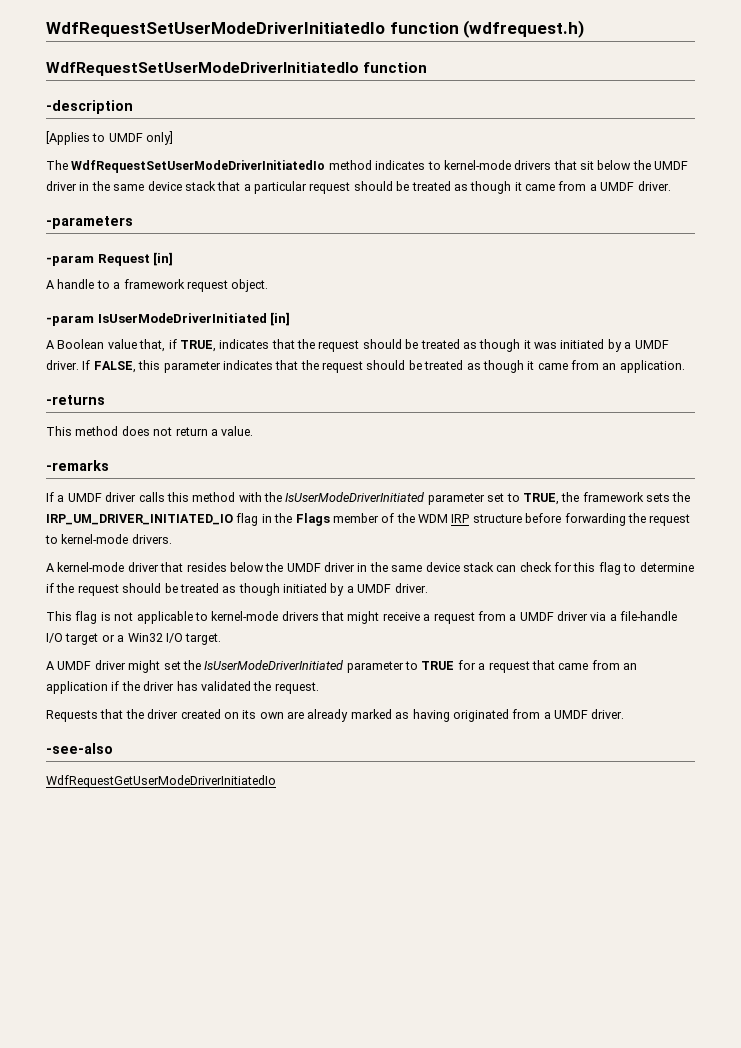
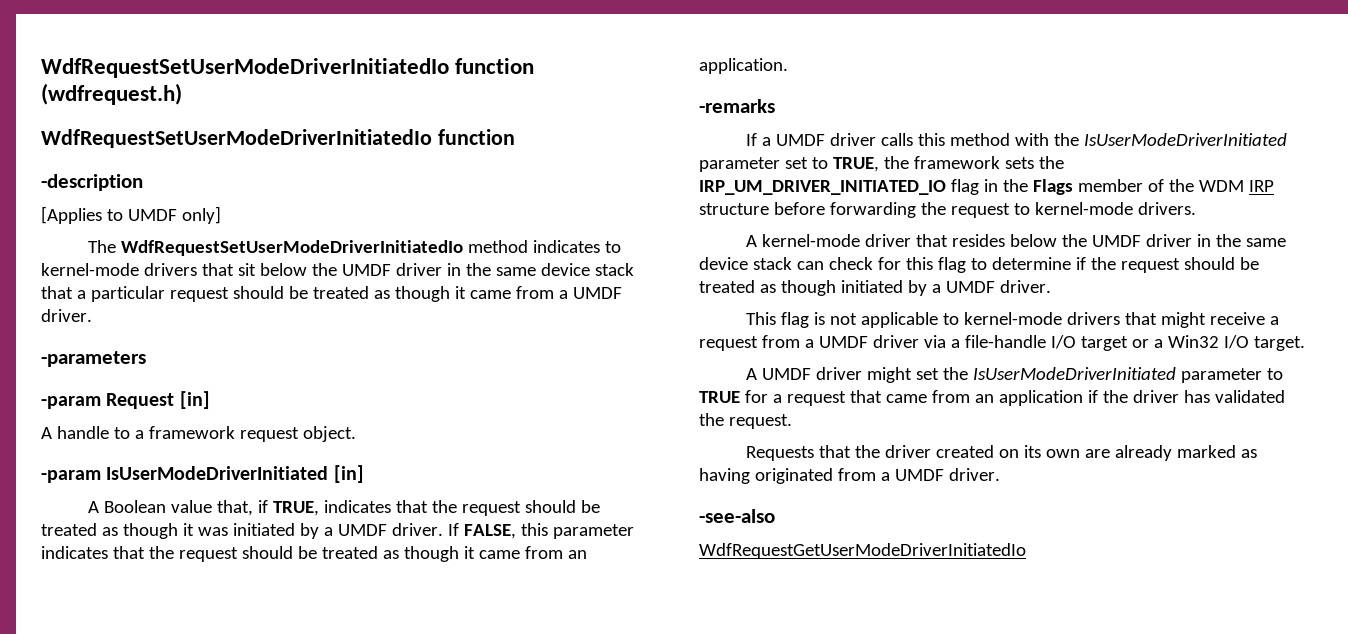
[46,395,105,405] [46,426,254,436] // -returns // This method does not return a value. -> (788, 66) none

